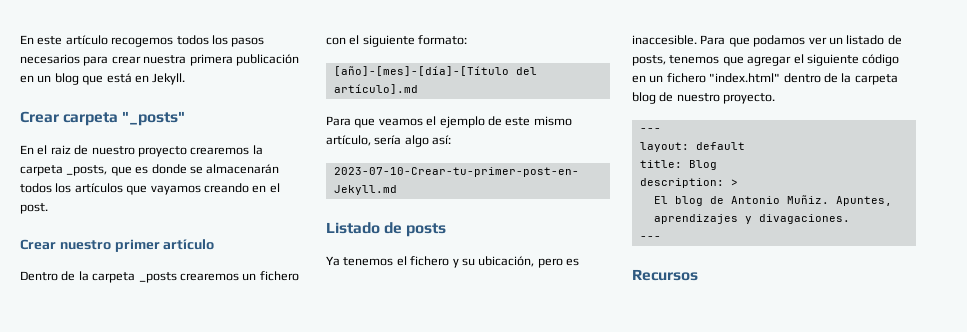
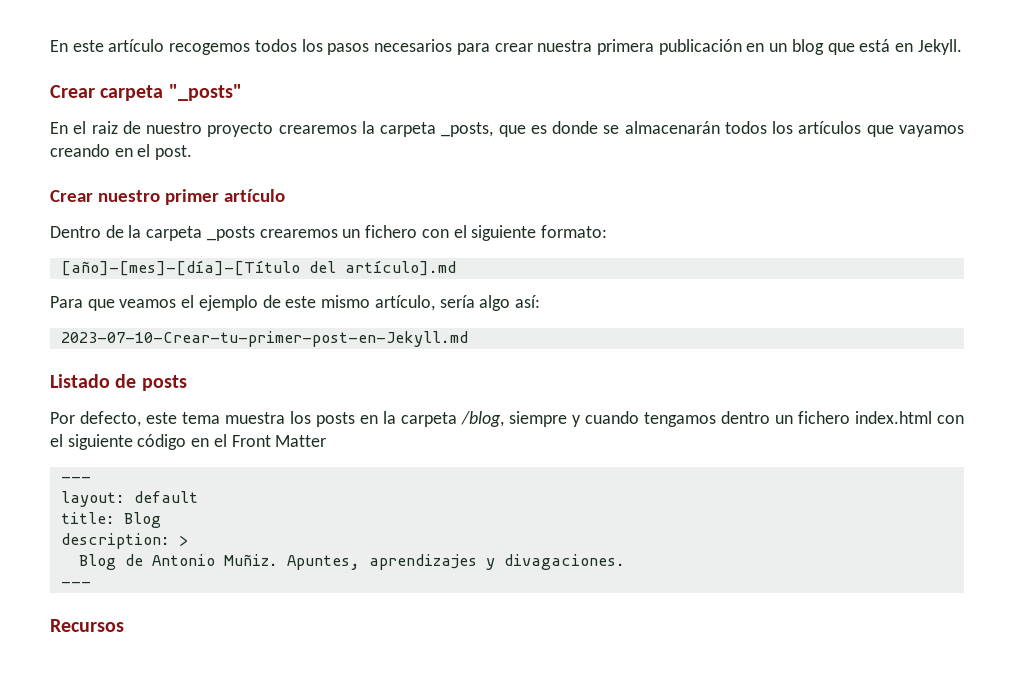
[326,256,579,268] [632,35,902,47] [632,54,900,66] [632,73,898,85] [632,92,776,104] Ya tenemos el fichero y su ubicación, pero es inaccesible. Para que podamos ver un listado de posts, tenemos que agregar el siguiente código en un fichero "index.html" dentro de la carpeta blog de nuestro proyecto. -> [50,411,964,427] [50,434,327,450] Por defecto, este tema muestra los posts en la carpeta /blog, siempre y cuando tengamos dentro un fichero index.html con el siguiente código en el Front Matter
[653,196,703,206] El blog -> [78,554,116,570] Blog

